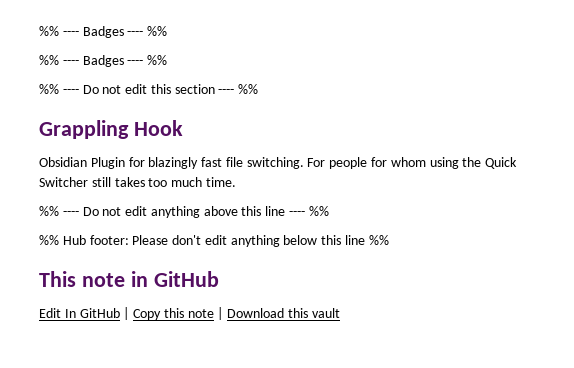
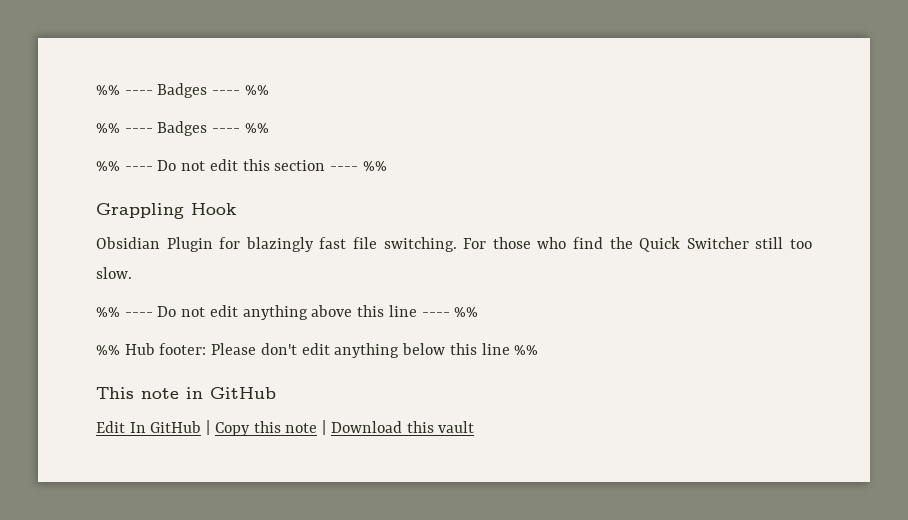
[329,157,518,169] [39,177,236,187] people for whom using the Quick Switcher still takes too much time. -> [492,237,813,252] [96,267,132,279] those who find the Quick Switcher still too slow.

